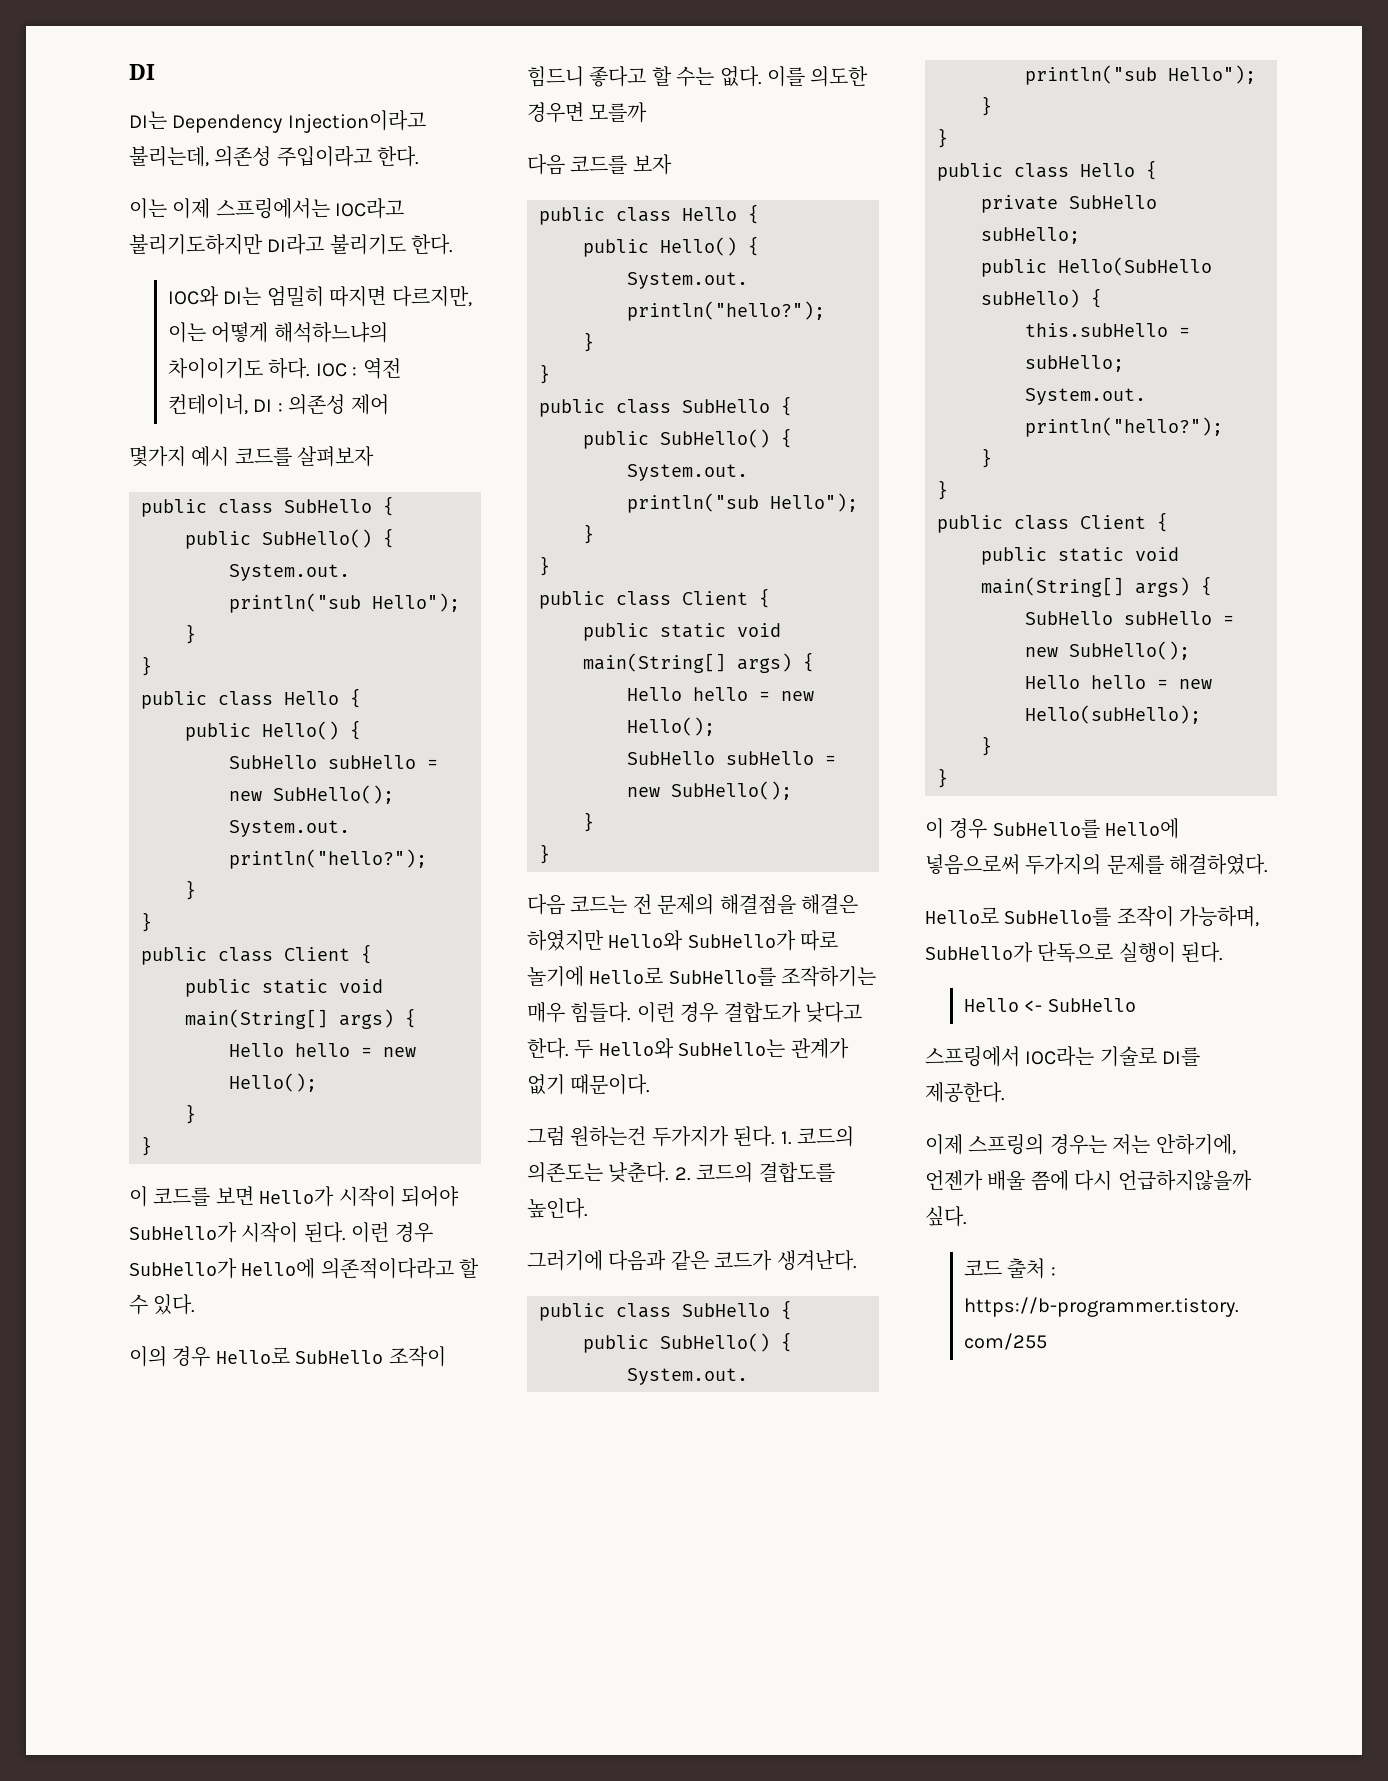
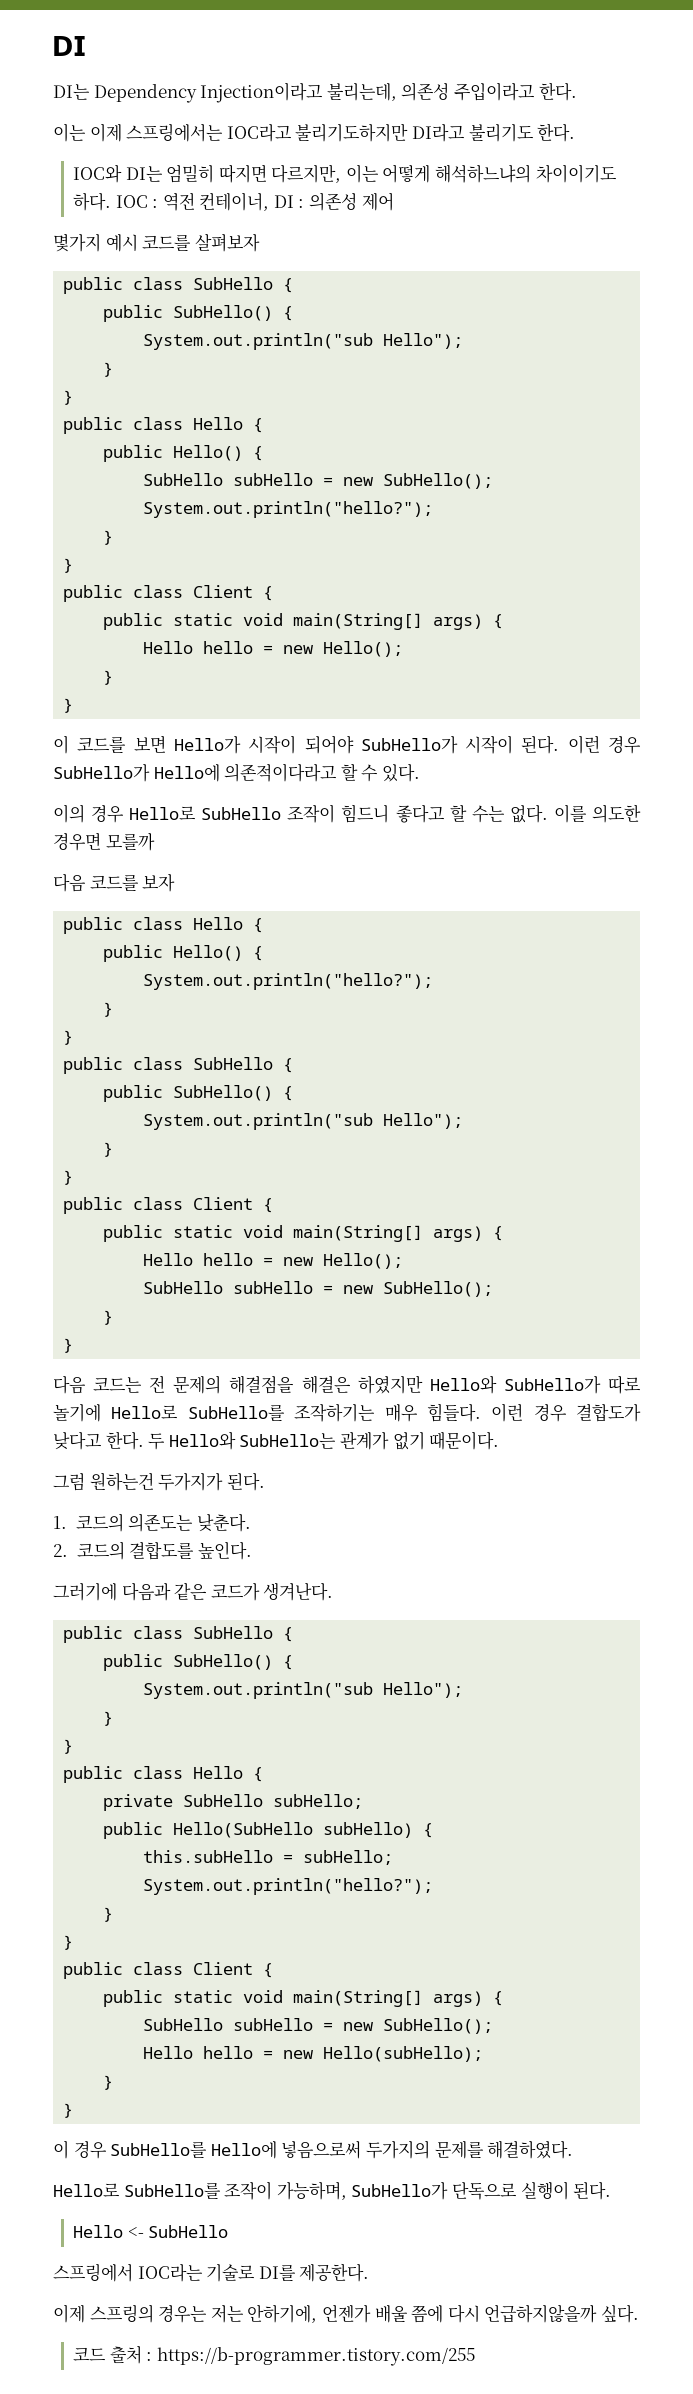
(776, 1136) none -> (265, 1482) //
(670, 1172) none -> (251, 1523) //

